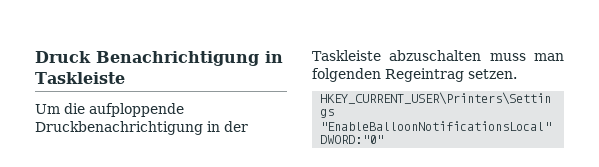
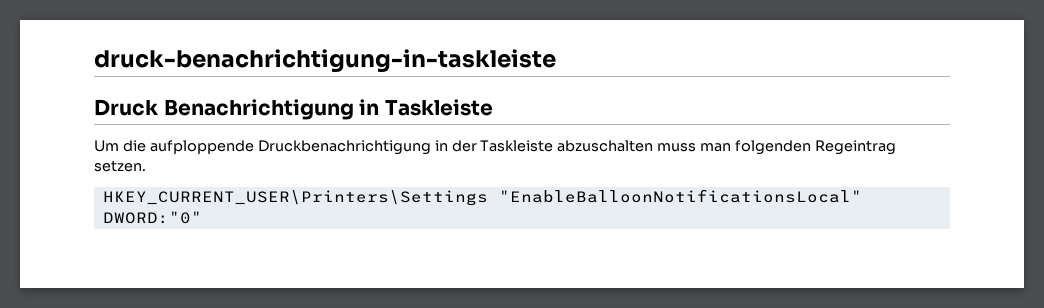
(35, 57) none -> [94,49,556,73] druck-benachrichtigung-in-taskleiste //

